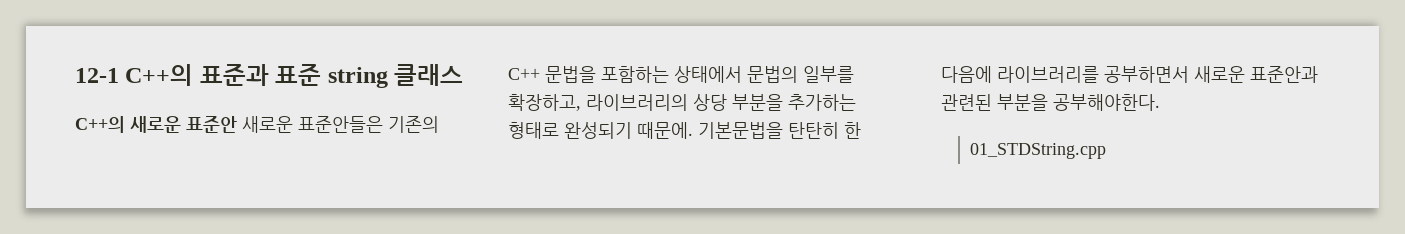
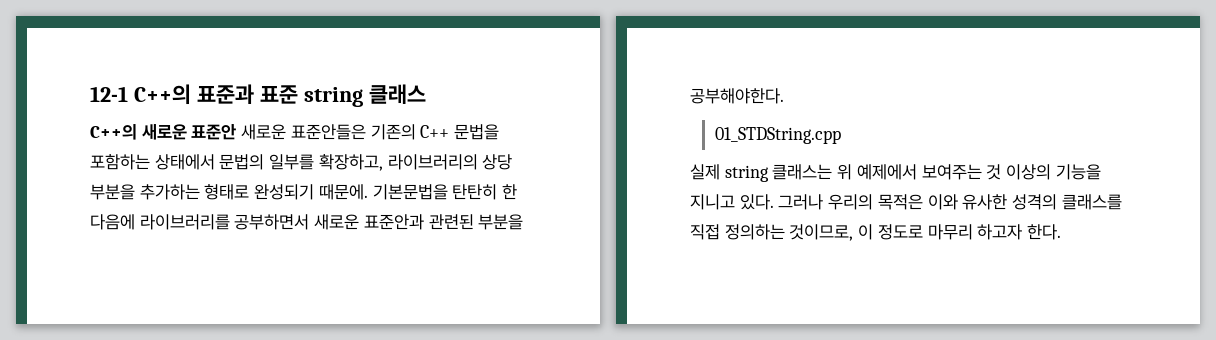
(1107, 151) none -> [690,164,1101,182] [690,194,1122,210] [690,224,1062,241] // 실제 string 클래스는 위 예제에서 보여주는 것 이상의 기능을 지니고 있다. 그러나 우리의 목적은 이와 유사한 성격의 클래스를 직접 정의하는 것이므로, 이 정도로 마무리 하고자 한다.

